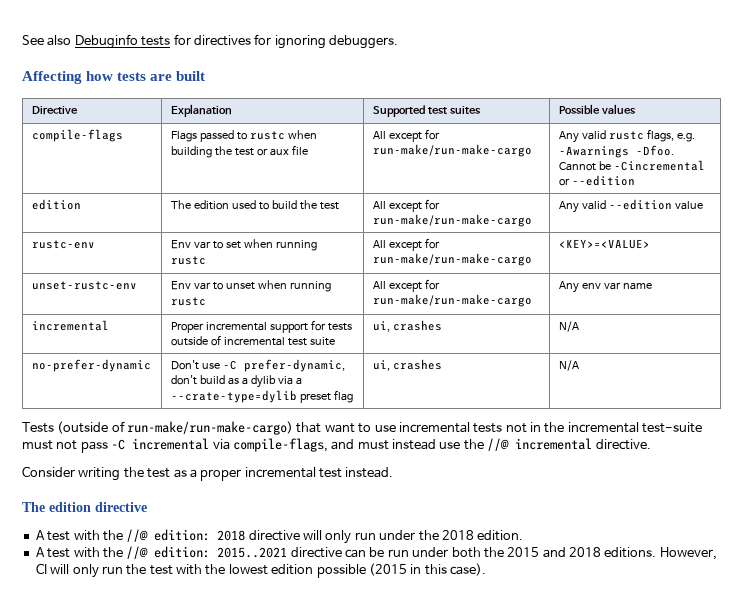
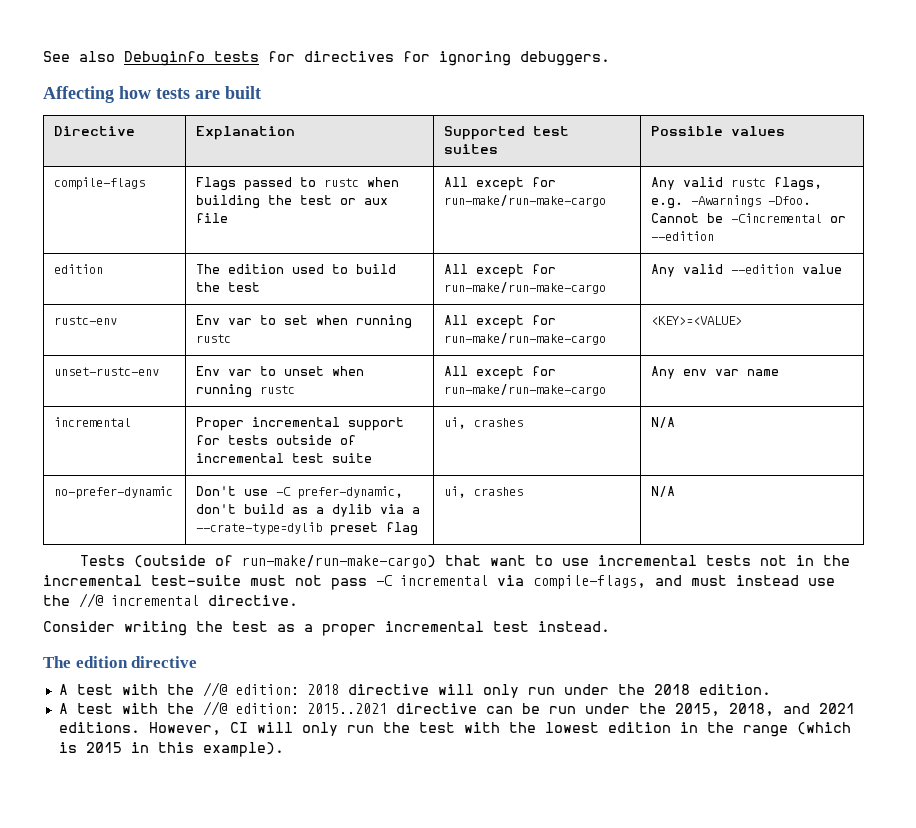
[451,547,601,558] both the 2015 and 2018 -> [638,703,855,716] the 2015, 2018, and 2021
[316,563,407,578] possible (2015 -> [679,722,851,737] [58,742,122,753] in the range (which is 2015
[450,563,486,576] case). -> [202,742,284,757] example).

